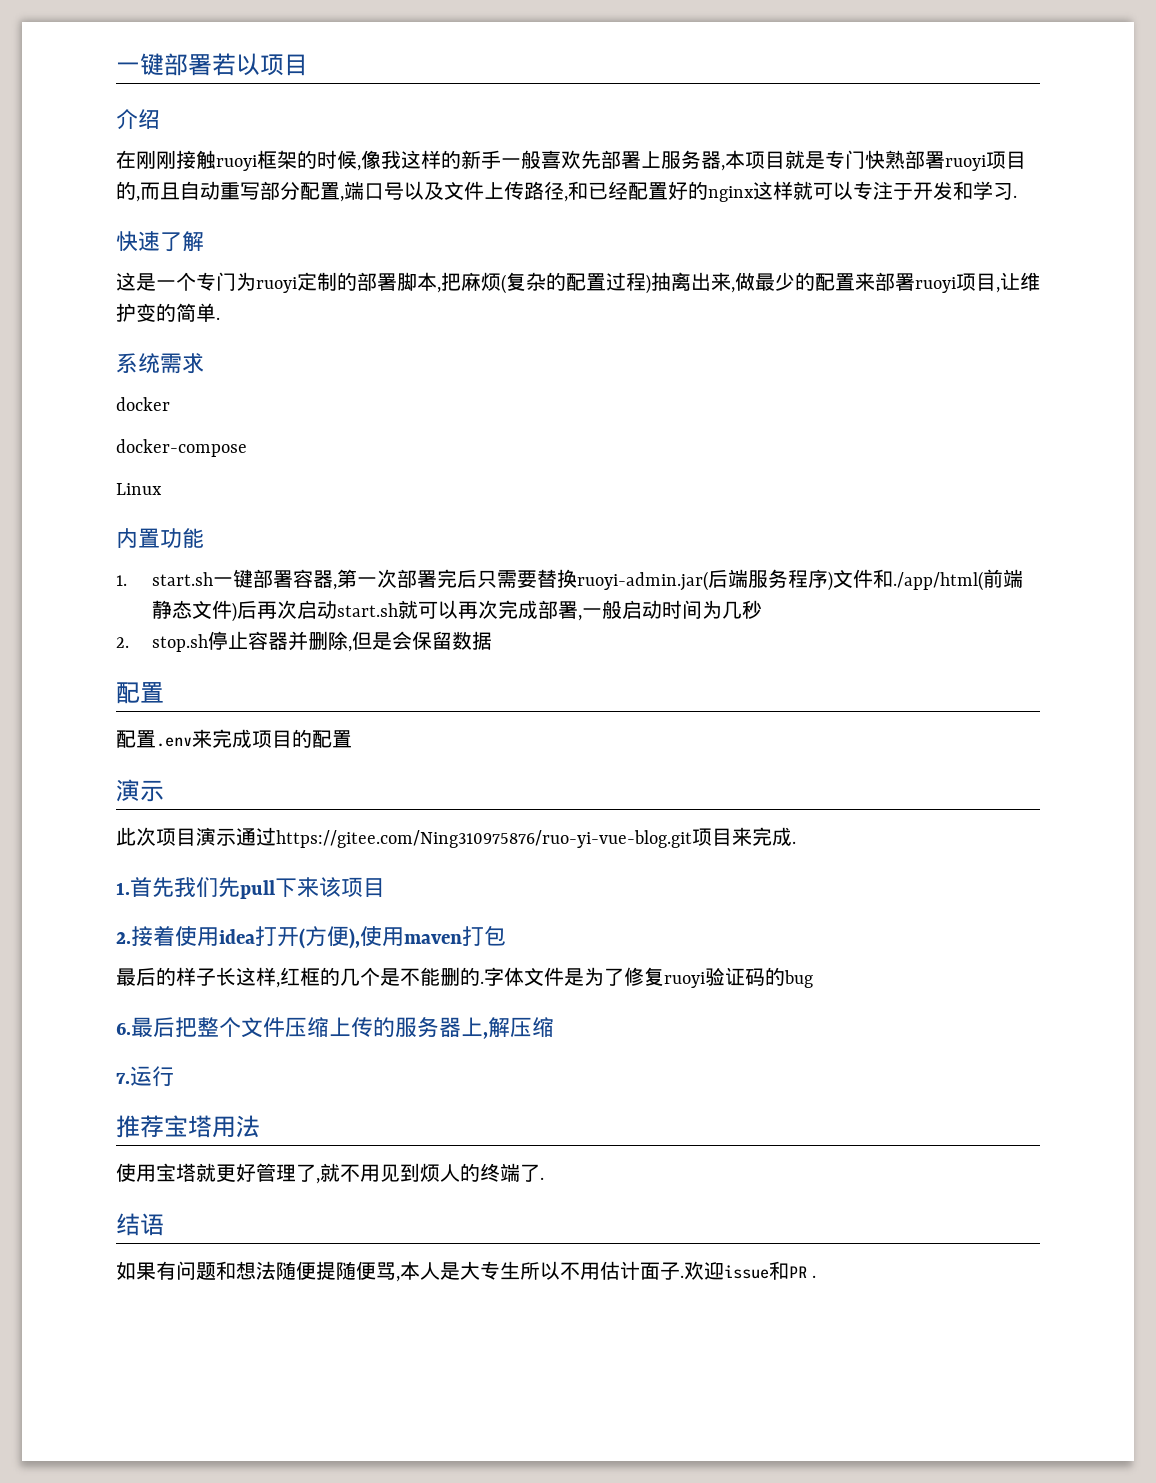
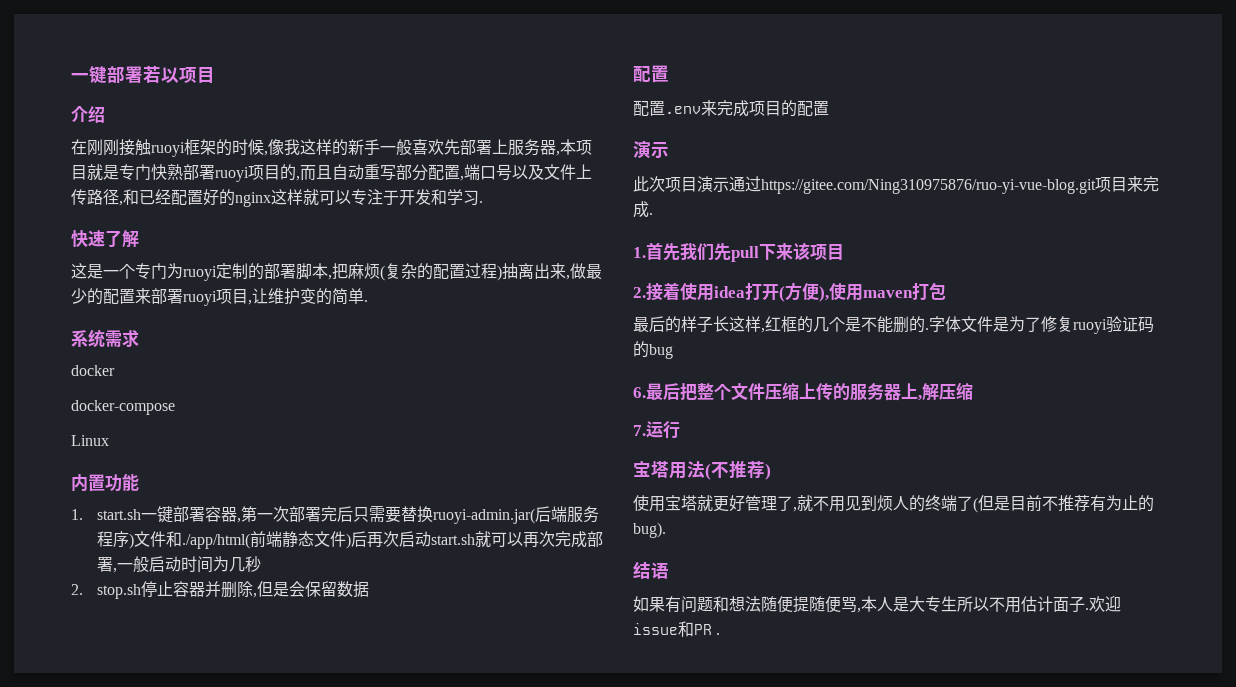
[116,1115,164,1138] 推荐 -> (680, 430) none
(260, 1126) none -> [705,460,771,480] (不推荐)
[540,1177,544,1180] . -> [973,495,1154,513] [633,522,666,538] (但是目前不推荐有为止的bug).

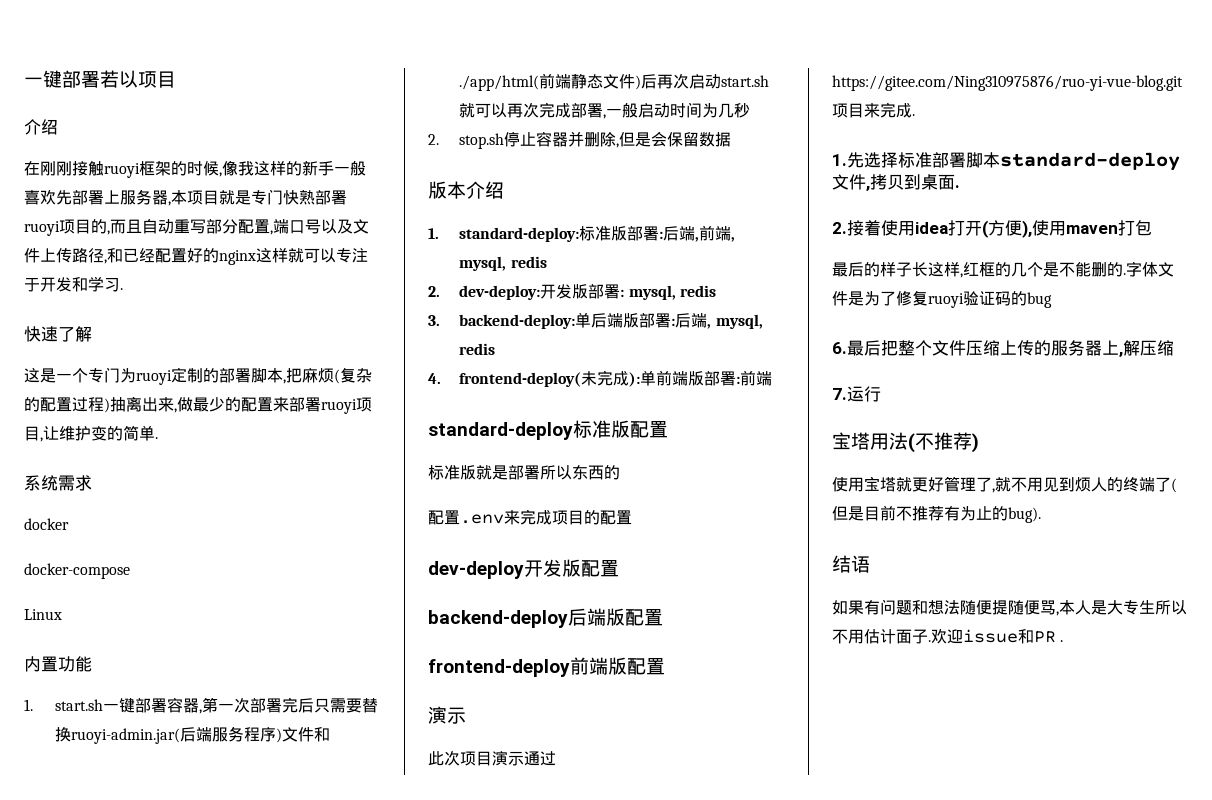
[633,65,669,83] 配置 -> [428,181,504,199] [428,225,736,242] [459,256,547,271] [428,284,716,300] [428,312,763,329] [459,343,496,355] [428,370,773,387] [428,420,668,440] [428,465,620,480] 版本介绍 // 1. standard-deploy:标准版部署:后端,前端, mysql, redis // 2. dev-deploy:开发版部署: mysql, redis // 3. backend-deploy:单后端版部署:后端, mysql, redis // 4. frontend-deploy(未完成):单前端版部署:前端 // standard-deploy标准版配置 // 标准版就是部署所以东西的
(829, 108) none -> [428,559,619,579] [428,608,663,628] [428,657,665,677] // dev-deploy开发版配置 // backend-deploy后端版配置 // frontend-deploy前端版配置
[646,242,844,262] 首先我们先pull下来该项目 -> [847,152,1180,171] [832,174,960,191] 先选择标准部署脚本standard-deploy文件,拷贝到桌面.

